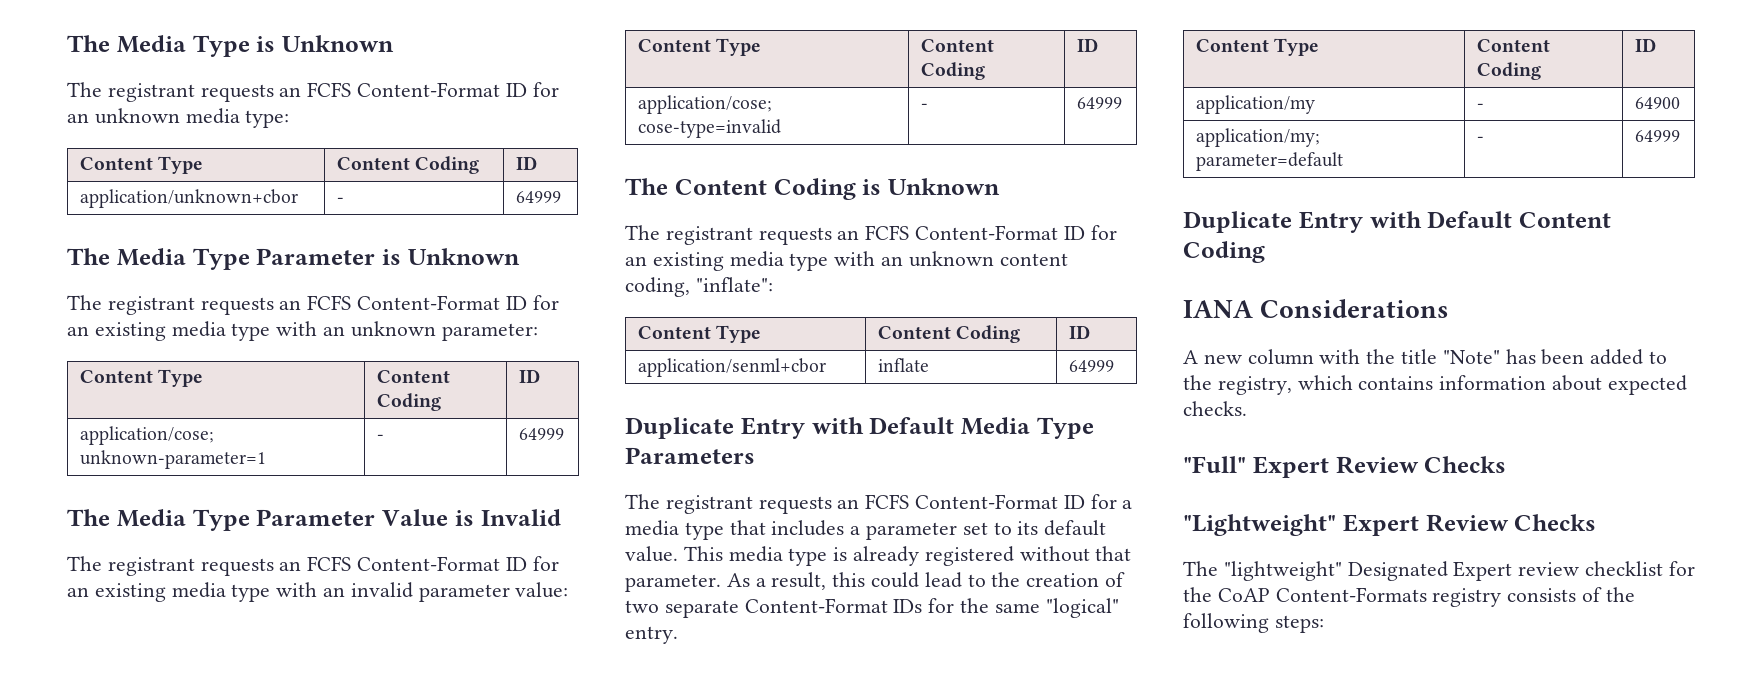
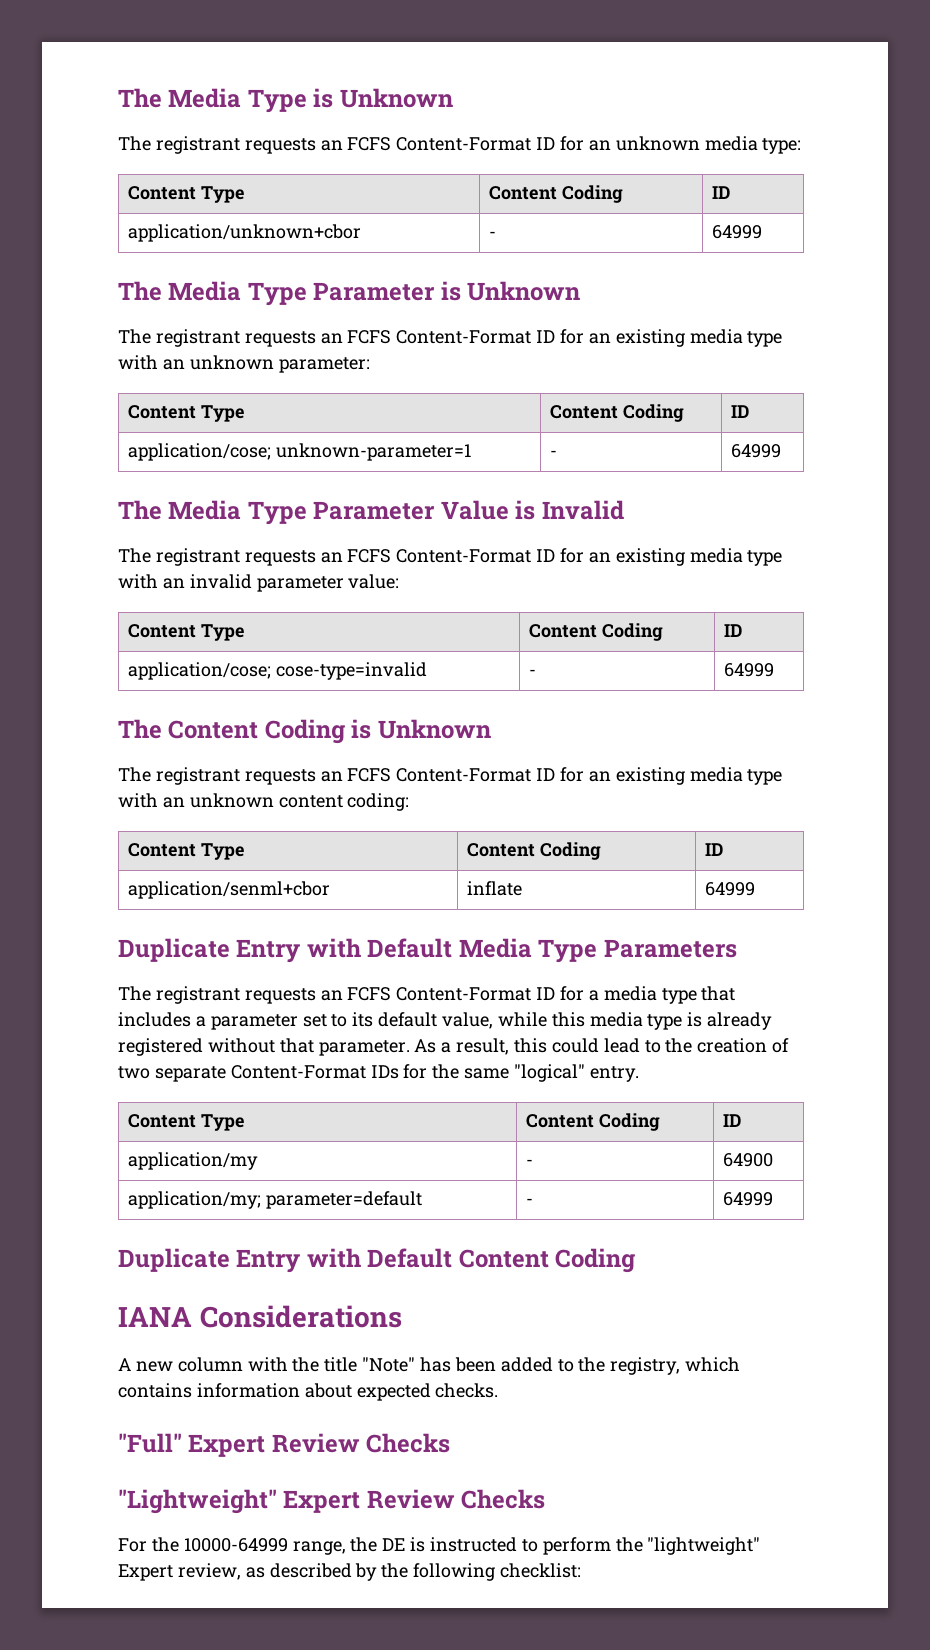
[625,277,773,297] coding, "inflate": -> [347,793,410,811] coding:
[625,546,723,562] value. This -> [442,1012,585,1029] value, while this
[1183,561,1695,581] [1183,587,1603,607] The "lightweight" Designated Expert review checklist for the CoAP Content-Formats registry consists of -> [118,1537,761,1555] [118,1563,378,1581] For the 10000-64999 range, the DE is instructed to perform the "lightweight" Expert review, as described by
[1274,615,1324,633] steps: -> [500,1563,582,1578] checklist:

